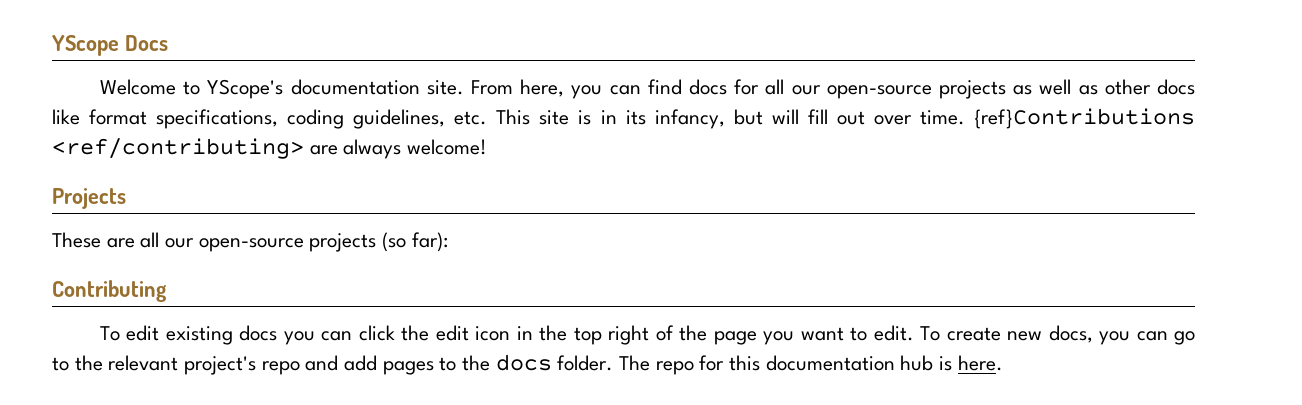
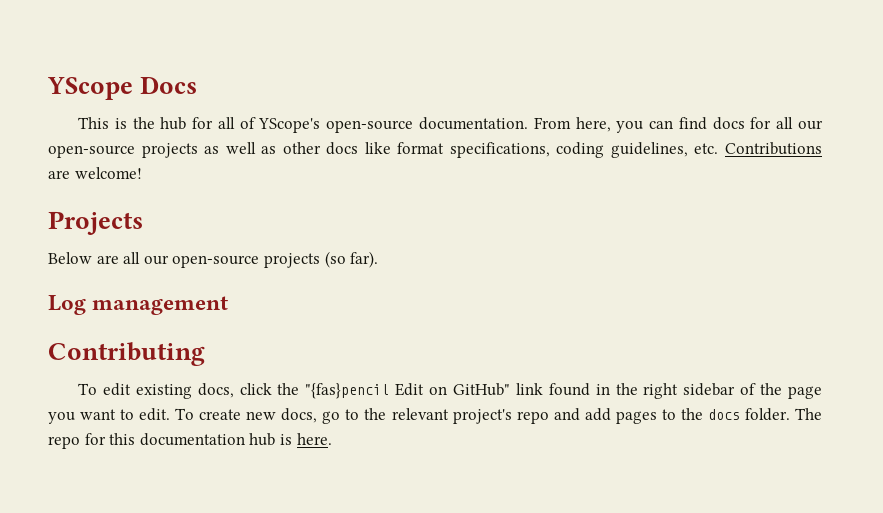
[99,79,464,99] Welcome to YScope's documentation site. -> [77,117,528,133] This is the hub for all of YScope's open-source documentation.
[496,108,1195,129] [52,138,402,159] This site is in its infancy, but will fill out over time. {ref}Contributions <ref/contributing> are always -> [725,142,823,155] [48,170,70,179] Contributions are
[52,232,101,248] These -> [48,252,92,264] Below
[411,232,448,252] far): -> [350,251,379,268] [48,295,229,315] far). // Log management
[239,325,650,345] docs you can click the edit icon in the top right -> [197,383,736,399] docs, click the "{fas}pencil Edit on GitHub" link found in the right sidebar
[1099,331,1168,345] you can -> (318, 415) none

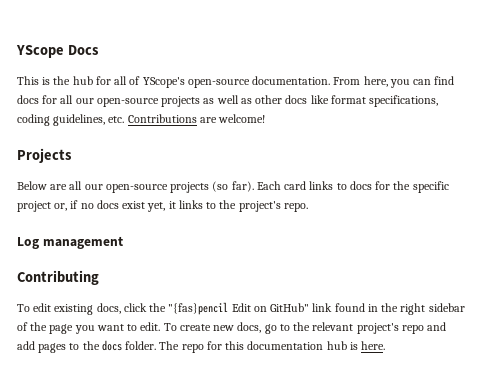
(379, 259) none -> [256,181,449,193] [17,200,308,212] Each card links to docs for the specific project or, if no docs exist yet, it links to the project's repo.

